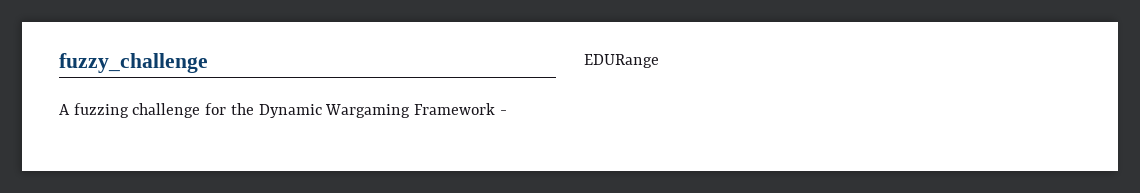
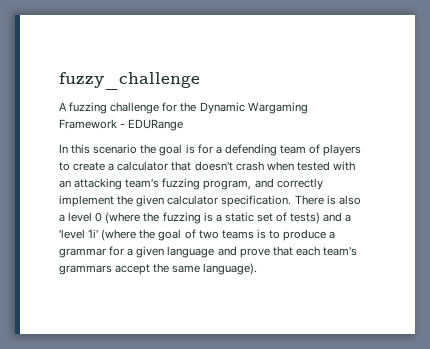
(659, 61) none -> [59,144,362,156] [59,161,355,171] [59,178,323,190] [59,195,361,207] [59,212,352,224] [59,229,336,241] [59,246,357,258] [59,263,258,275] // In this scenario the goal is for a defending team of players to create a calculator that doesn't crash when tested with an attacking team's fuzzing program, and correctly implement the given calculator specification. There is also a level 0 (where the fuzzing is a static set of tests) and a 'level 1i' (where the goal of two teams is to produce a grammar for a given language and prove that each team's grammars accept the same language).

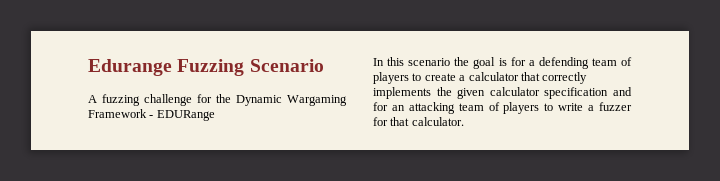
[59,72,200,90] fuzzy_challenge -> [88,59,324,76] Edurange Fuzzing Scenario
[194,161,355,171] [59,178,323,190] [59,195,361,207] [59,212,352,224] [59,229,336,241] [59,246,357,258] [59,263,258,275] doesn't crash when tested with an attacking team's fuzzing program, and correctly implement the given calculator specification. There is also a level 0 (where the fuzzing is a static set of tests) and a 'level 1i' (where the goal of two teams is to produce a grammar for a given language and prove that each team's grammars accept the same language). -> [542,72,588,84] [373,87,632,99] [373,102,632,114] [373,117,464,126] correctly implements the given calculator specification and for an attacking team of players to write a fuzzer for that calculator.

